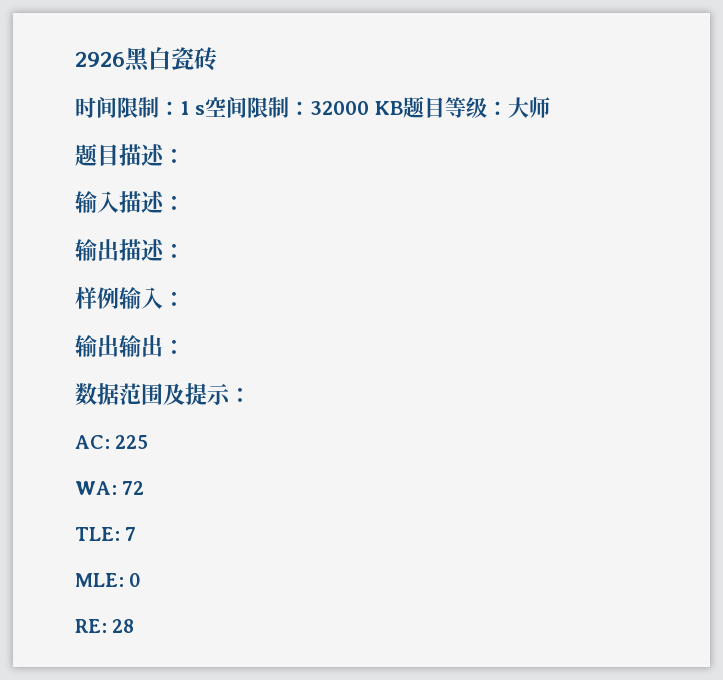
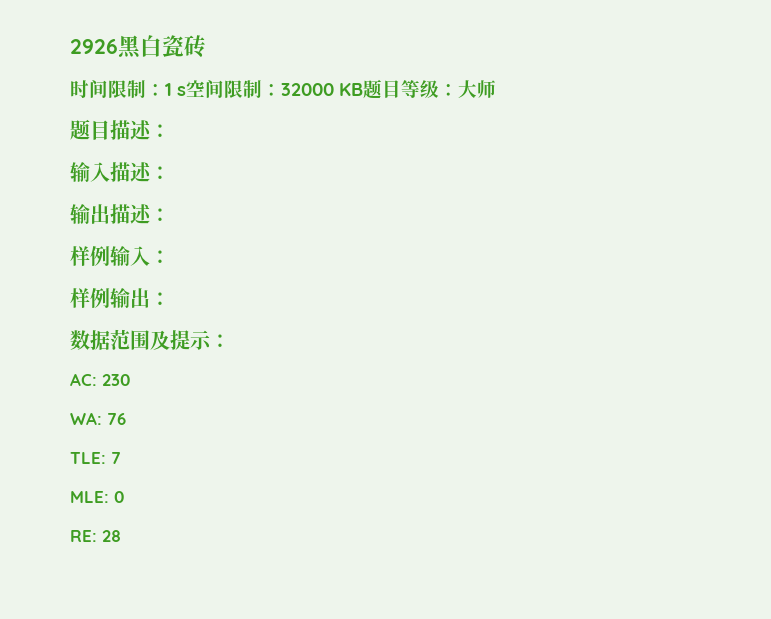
[75,335,119,357] 输出 -> [70,287,110,308] 样例
[115,435,149,449] 225 -> [102,374,130,386] 230
[122,481,145,495] 72 -> [107,413,126,425] 76

